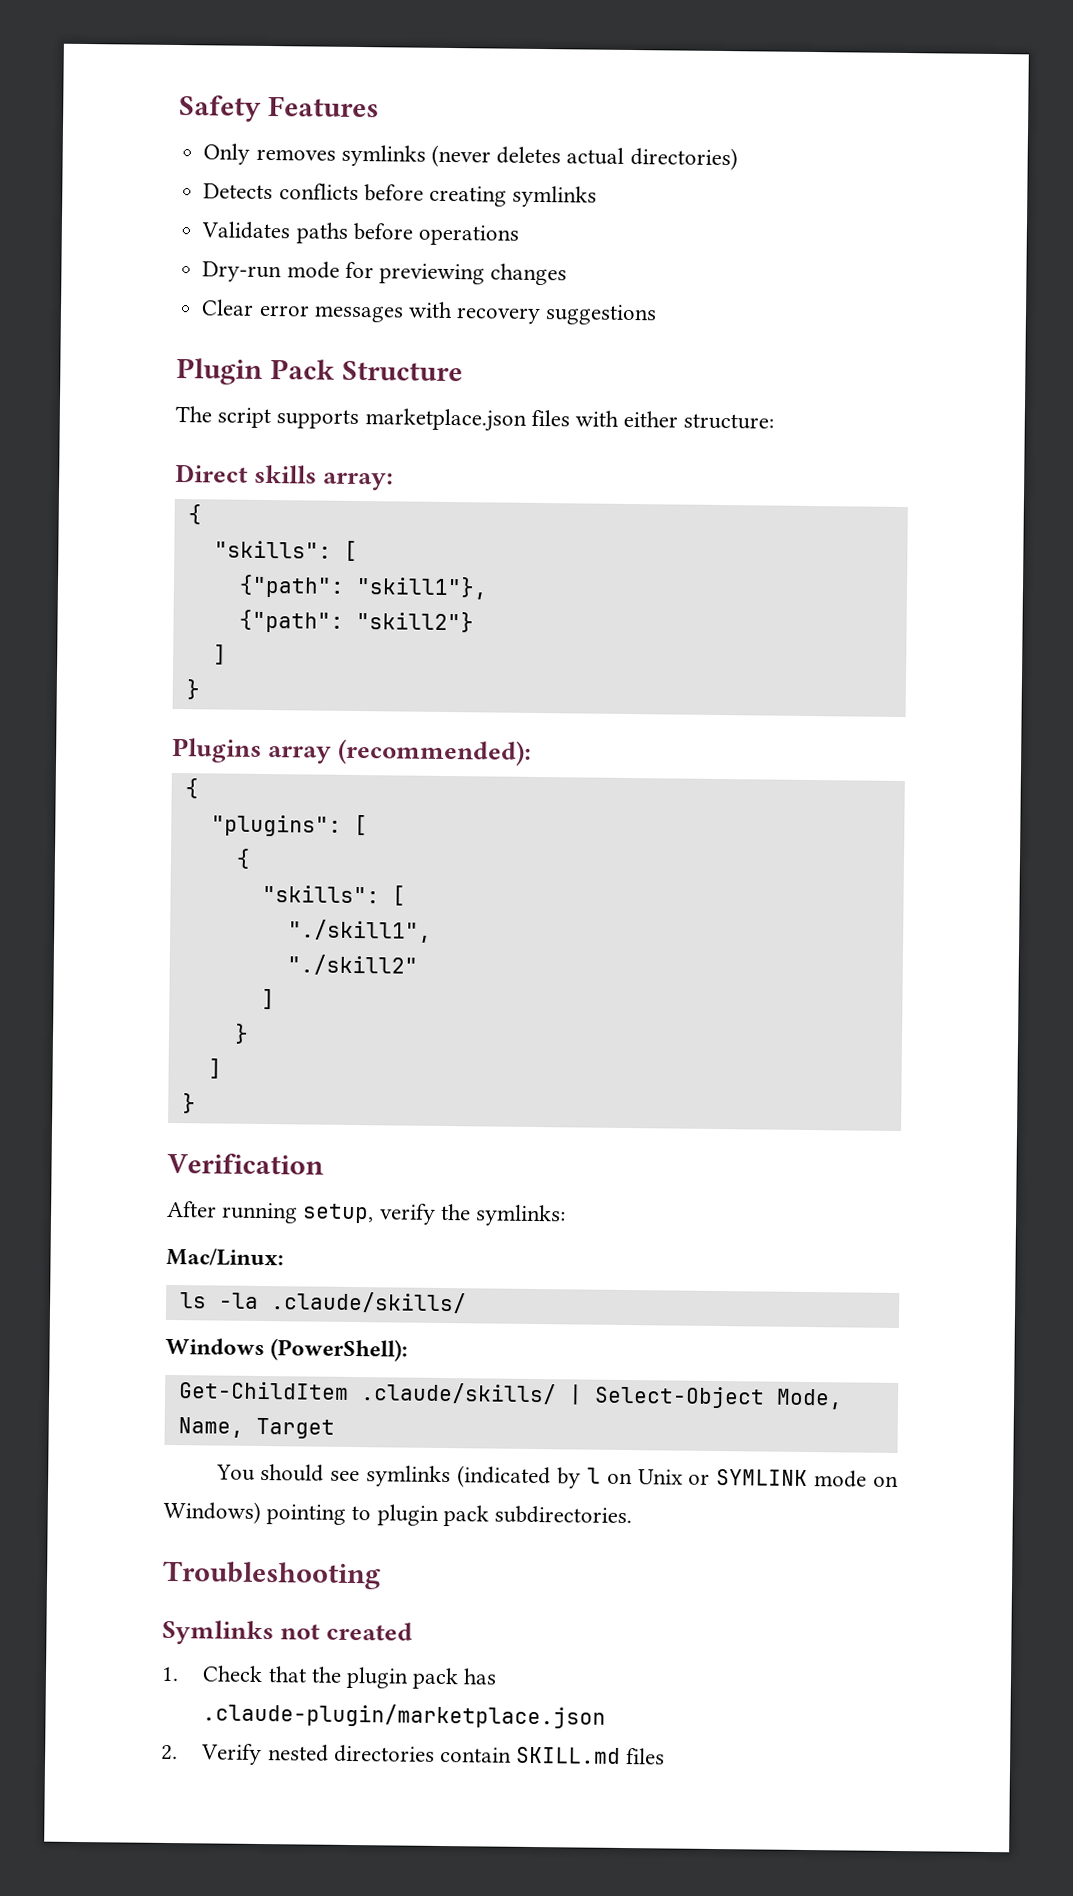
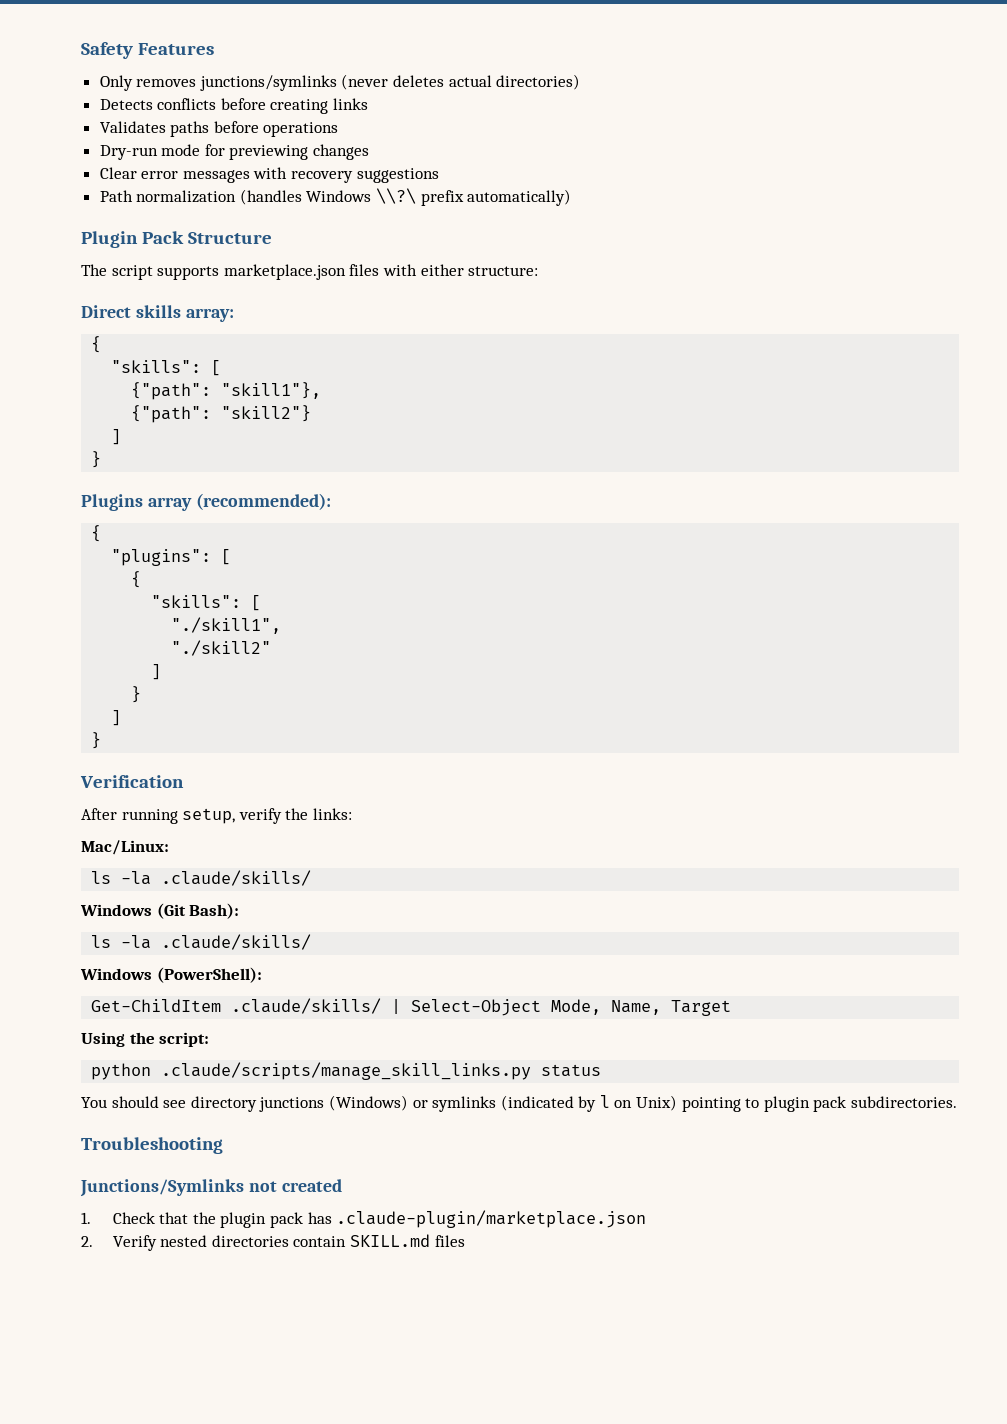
[340,144,426,167] symlinks -> [199,75,337,91] junctions/symlinks
[512,185,598,208] symlinks -> [333,98,369,110] links
(658, 315) none -> [99,188,572,206] // Path normalization (handles Windows \\?\ prefix automatically)
[475,1204,567,1227] symlinks: -> [312,808,352,820] links:
(467, 1302) none -> [80,903,240,919] [91,934,312,950] // Windows (Git Bash): // ls -la .claude/skills/
(335, 1428) none -> [81,1032,210,1047] [91,1062,602,1080] // Using the script: // python .claude/scripts/manage_skill_links.py status
(361, 1476) none -> [190,1095,428,1112] directory junctions (Windows) or
[637,1469,900,1488] [163,1500,261,1525] Unix or SYMLINK mode on Windows) -> [636,1095,678,1111] Unix)
[162,1619,274,1646] Symlinks -> [80,1179,244,1197] Junctions/Symlinks

